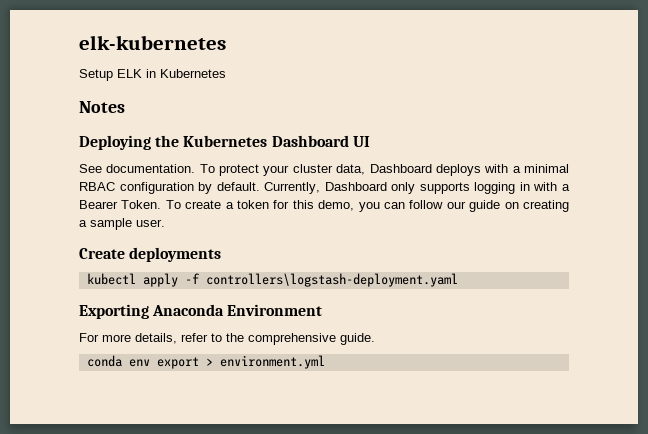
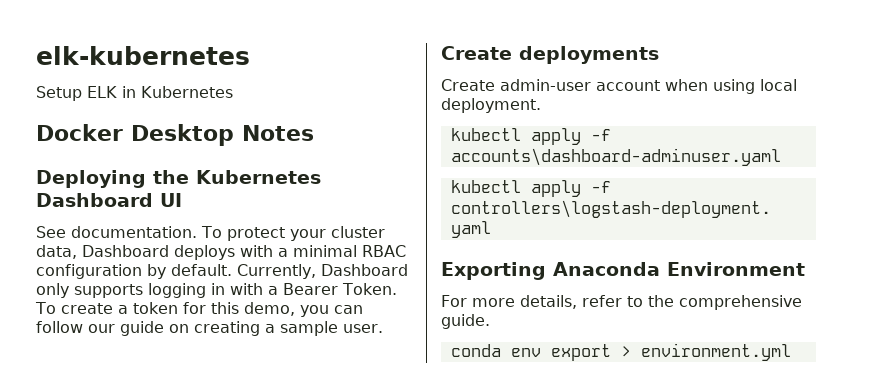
(226, 73) none -> [36,124,234,146] Docker Desktop
(222, 254) none -> [441,79,797,94] [441,98,541,113] [450,128,611,145] [450,148,781,166] // Create admin-user account when using local deployment. // kubectl apply -f accounts\dashboard-adminuser.yaml

